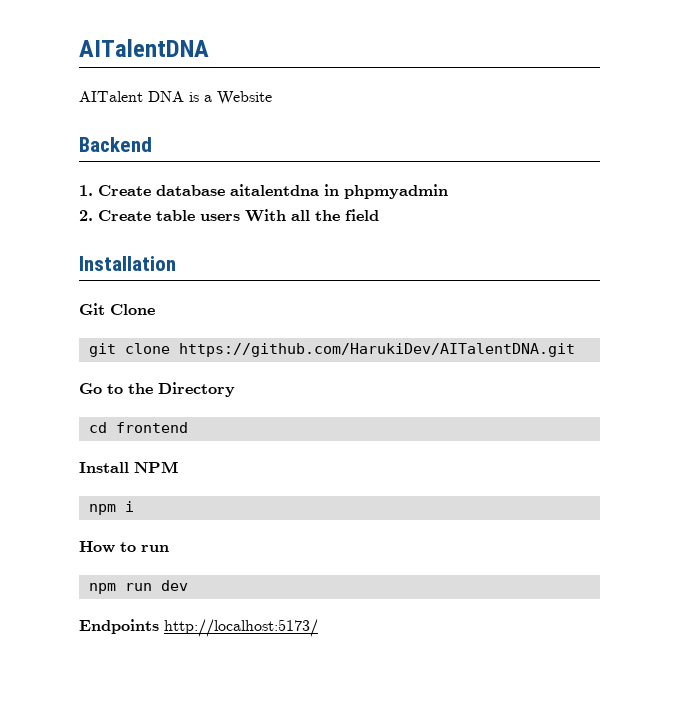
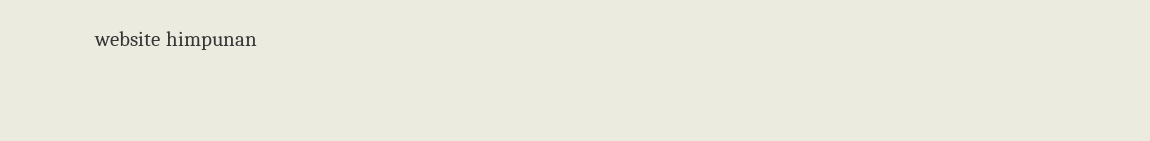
[79,39,209,57] [79,91,272,105] [79,137,152,152] [79,184,448,199] [79,209,379,222] [79,256,176,271] [79,303,155,315] [88,343,575,357] [79,382,235,397] [88,422,188,433] [79,461,178,473] [88,501,134,515] [79,541,169,553] [88,580,188,594] [79,619,318,637] AITalentDNA // AITalent DNA is a Website // Backend // 1. Create database aitalentdna in phpmyadmin // 2. Create table users With all the field // Installation // Git Clone // git clone https://github.com/HarukiDev/AITalentDNA.git // Go to the Directory // cd frontend // Install NPM // npm i // How to run // npm run dev // Endpoints http://localhost:5173/ -> [94,31,257,50] website himpunan

